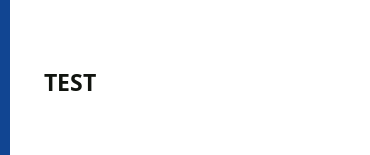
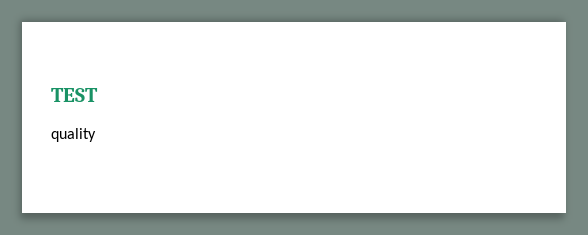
(96, 82) none -> [51,128,96,142] // quality

